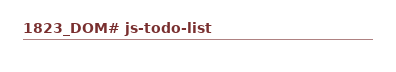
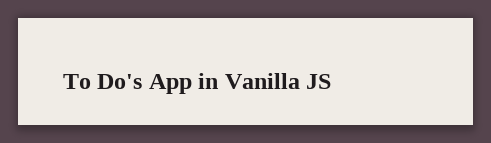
[23,22,212,36] 1823_DOM# js-todo-list -> [63,73,332,94] To Do's App in Vanilla JS

